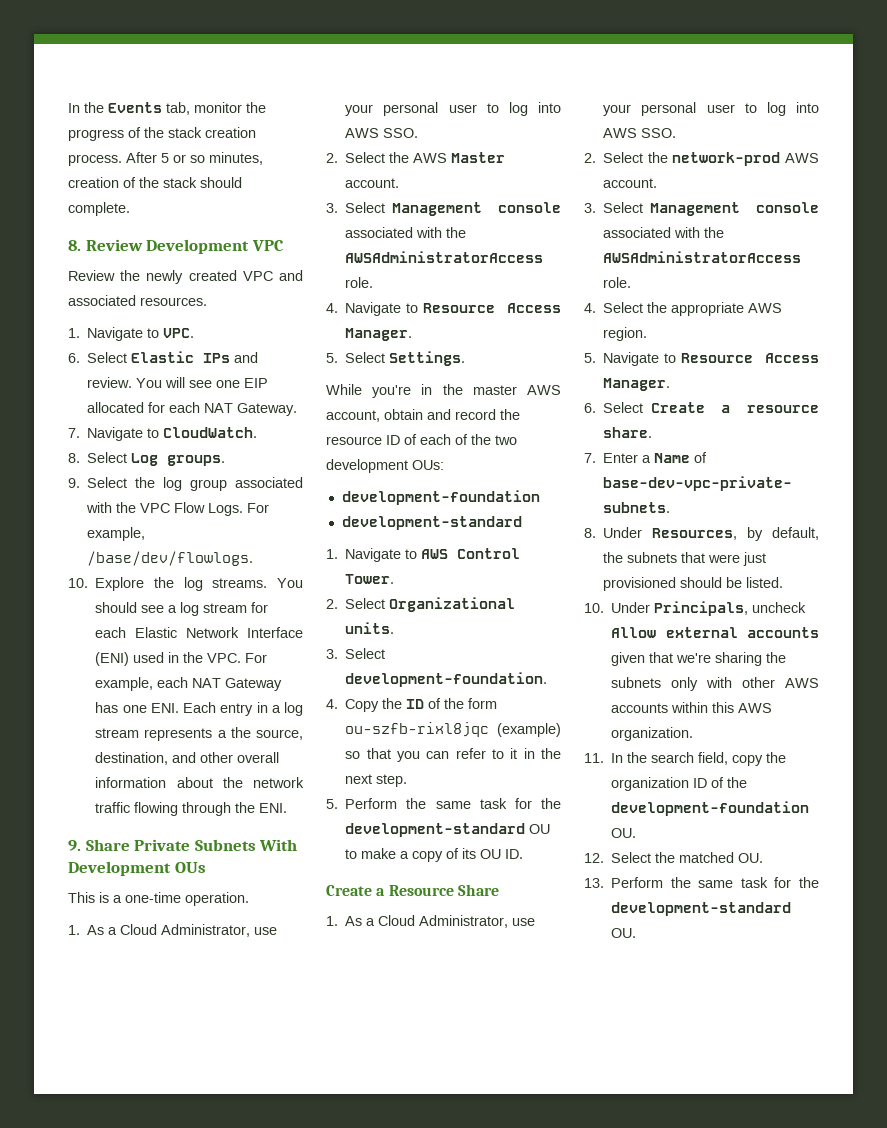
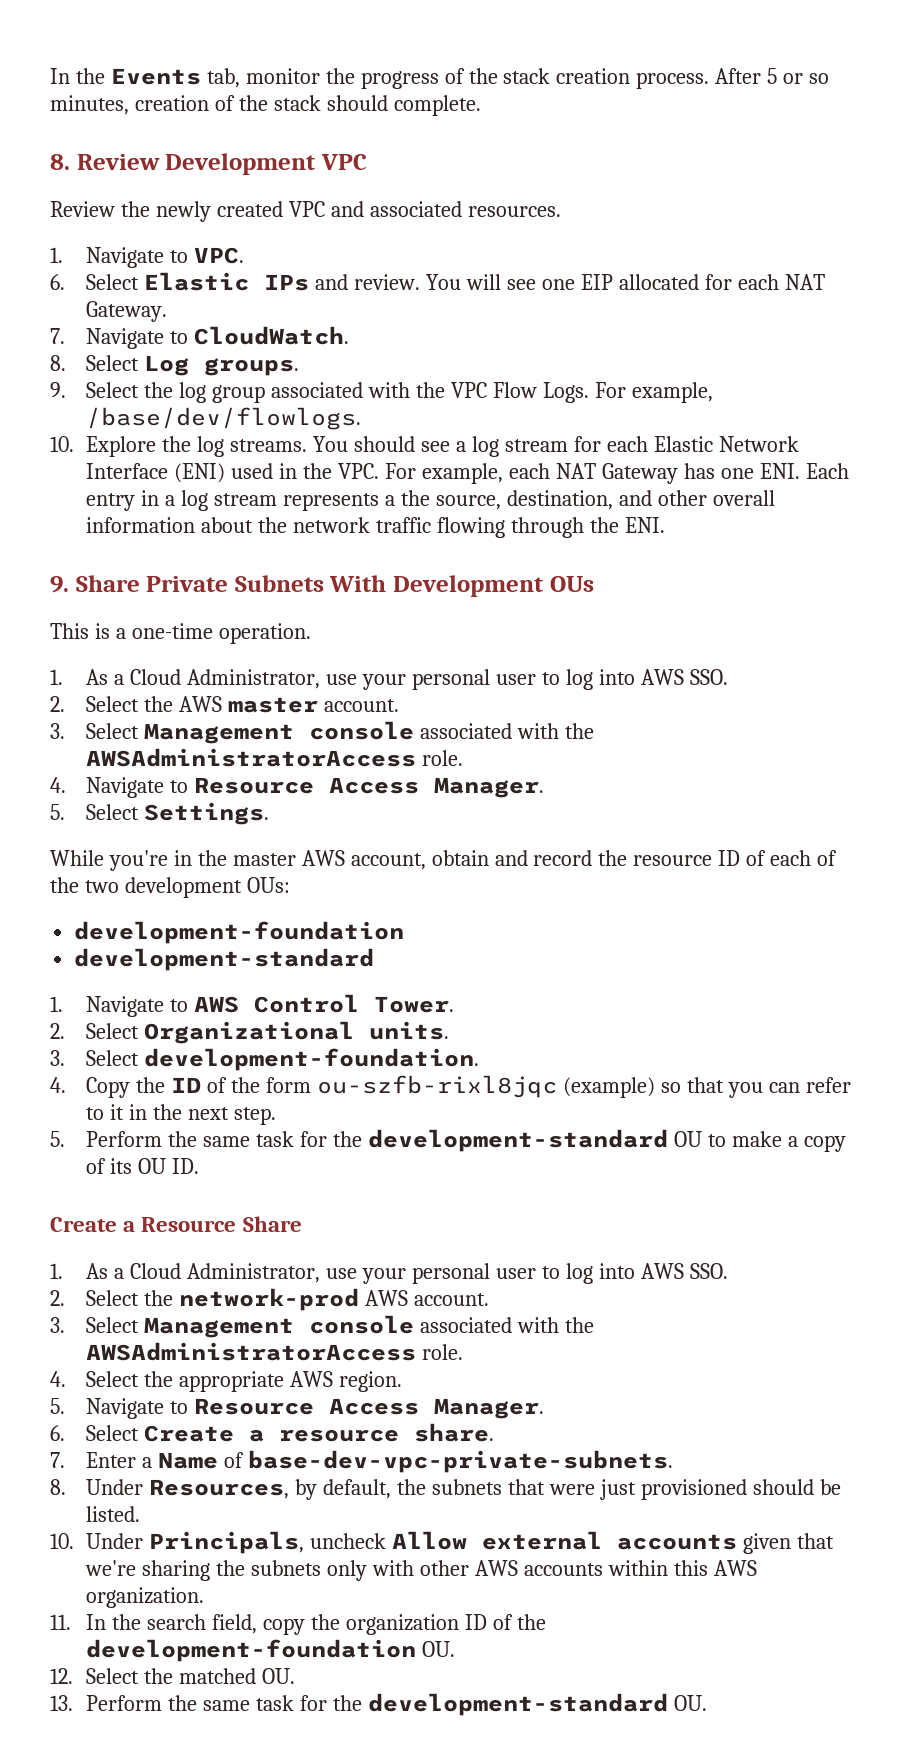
[451,152,506,163] Master -> [228,697,319,713] master

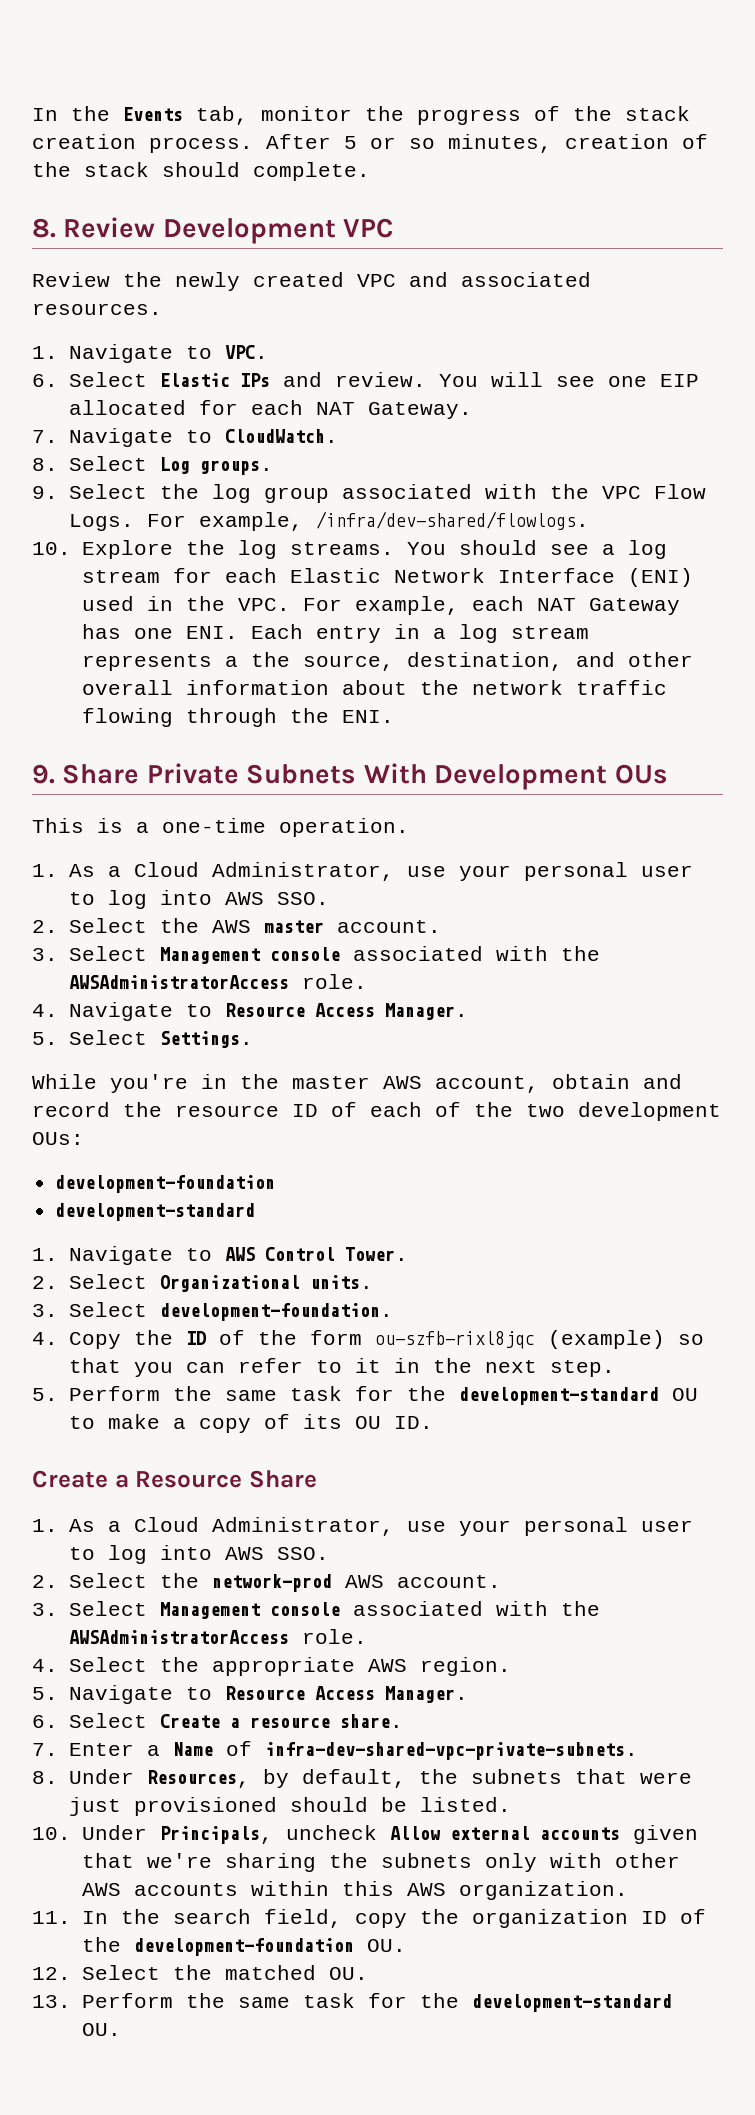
[86,407,362,430] /base/dev/flowlogs. -> [315,511,589,530] /infra/dev-shared/flowlogs.
[248,1450,674,1473] base-dev-vpc-private-subnets. -> [264,1742,638,1760] infra-dev-shared-vpc-private-subnets.

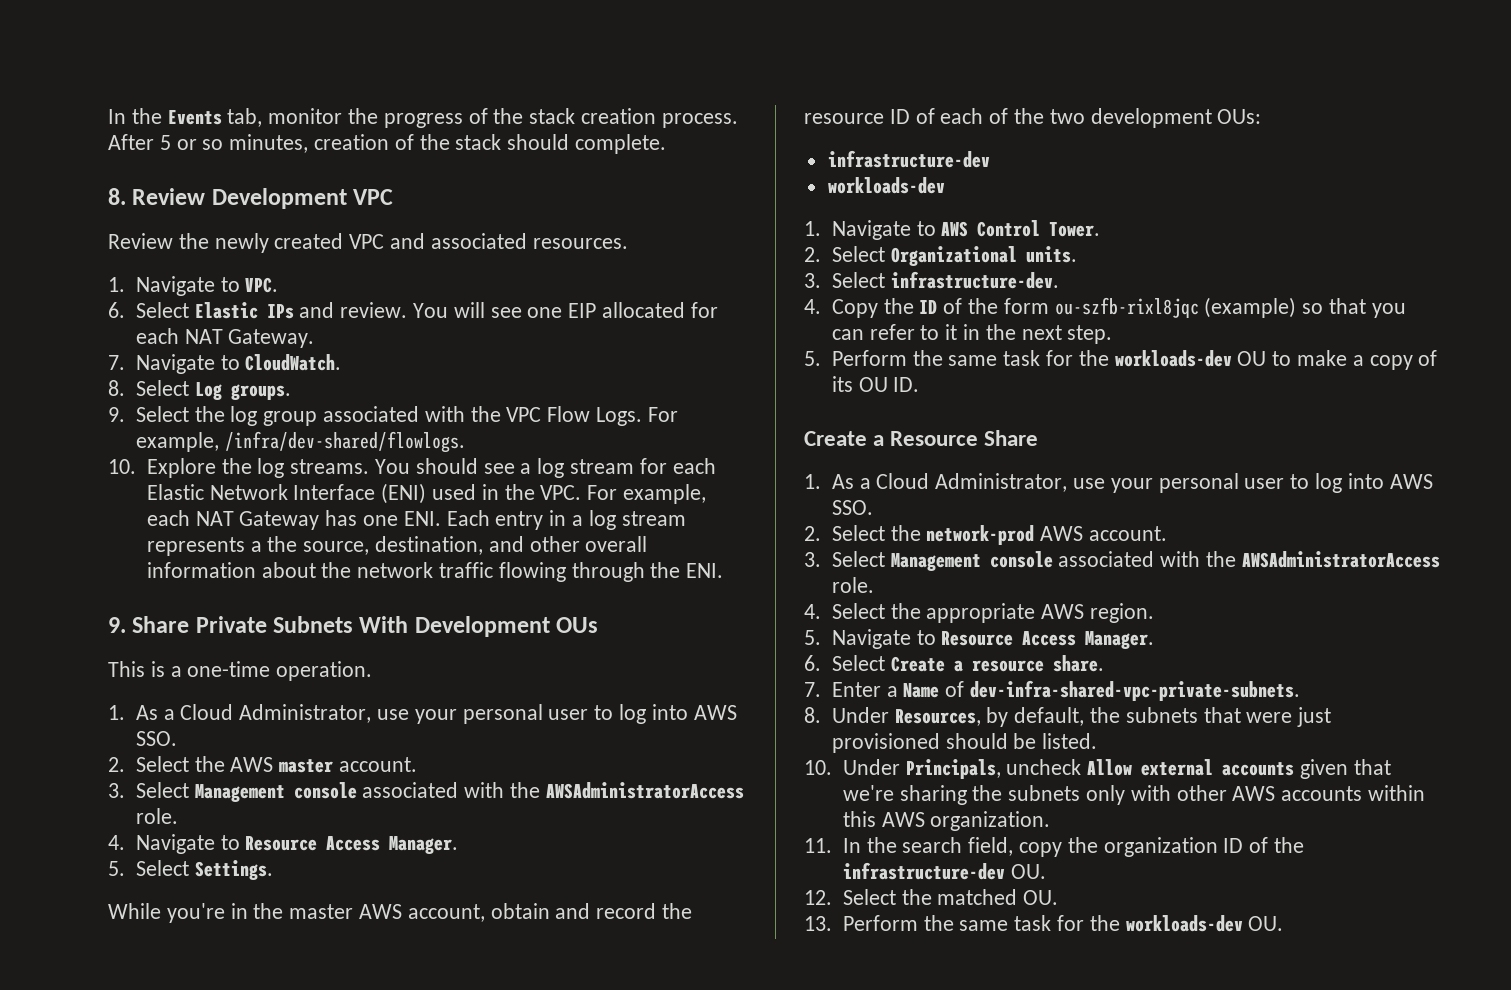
[55,1175,276,1193] [55,1203,256,1221] development-foundation // development-standard -> [827,150,990,168] [827,177,945,194] infrastructure-dev // workloads-dev
[159,1303,393,1321] development-foundation. -> [890,271,1059,289] infrastructure-dev.
[458,1387,659,1405] development-standard -> [1114,350,1232,367] workloads-dev
[264,1742,638,1760] infra-dev-shared-vpc-private-subnets. -> [969,680,1300,701] dev-infra-shared-vpc-private-subnets.
[133,1938,354,1956] development-foundation -> [842,862,1005,880] infrastructure-dev
[471,1994,672,2012] development-standard -> [1125,915,1243,932] workloads-dev

